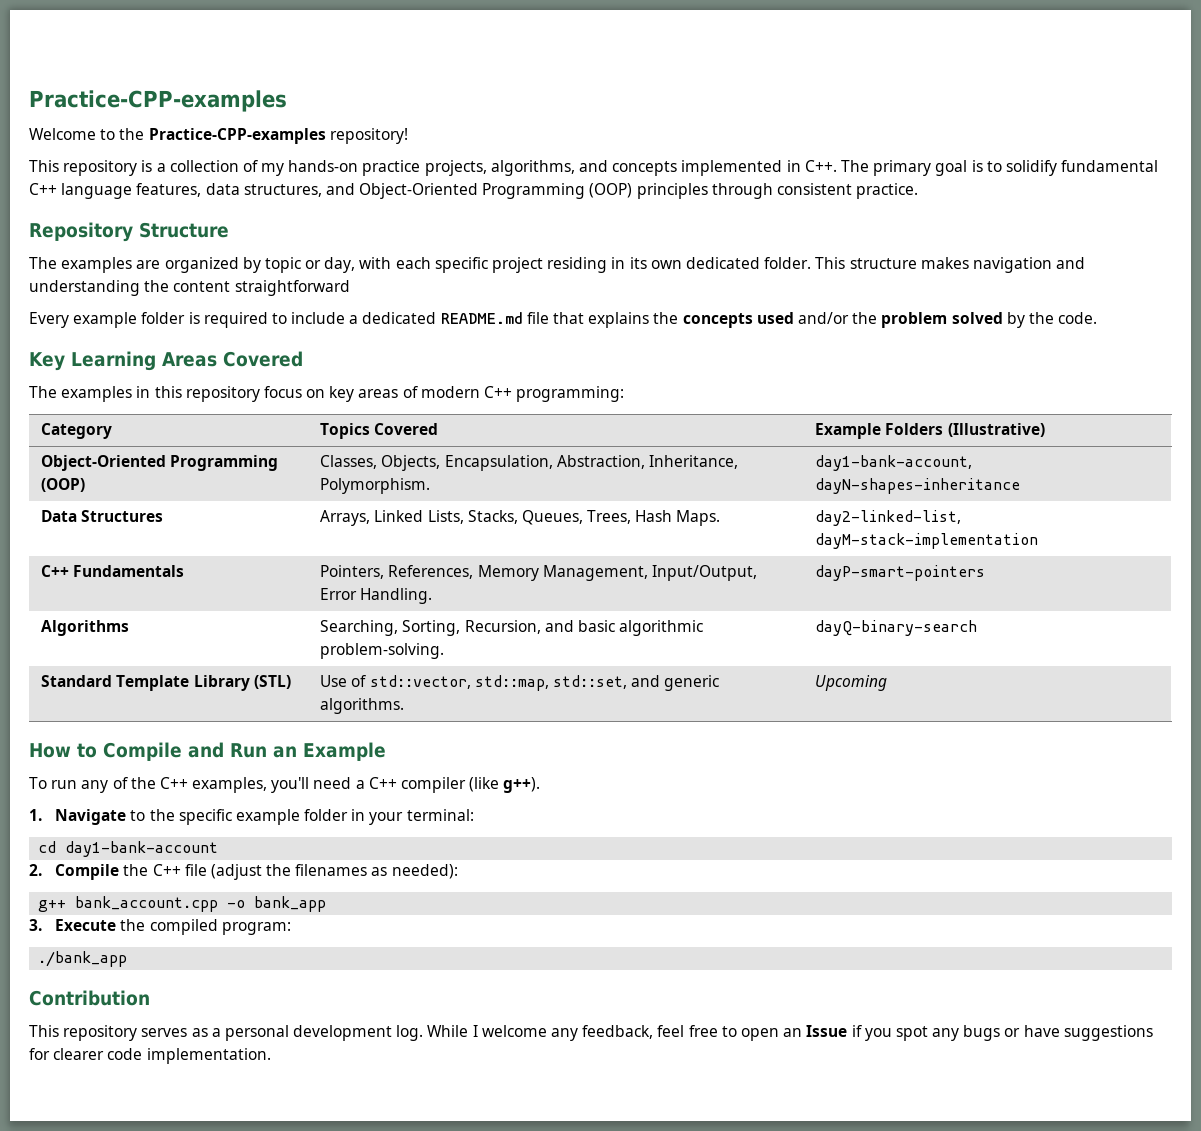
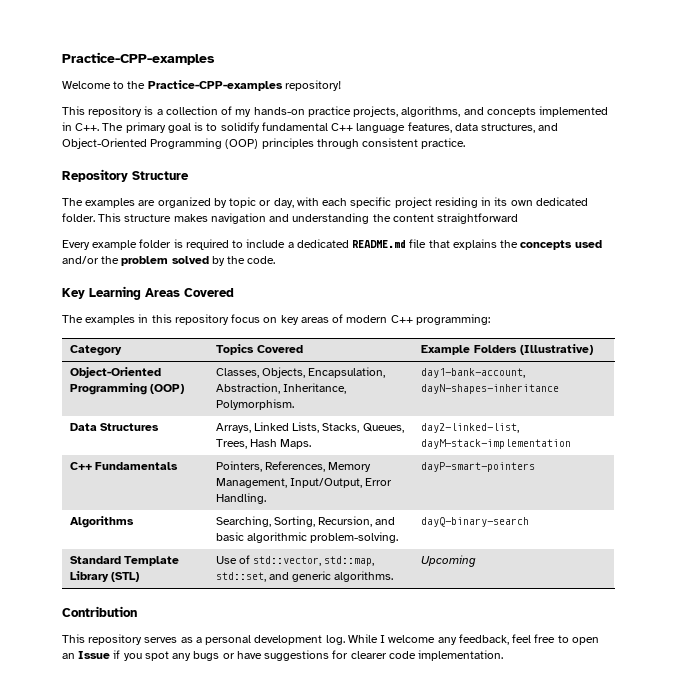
[29,742,386,761] [29,777,541,793] [29,809,474,825] [38,841,219,857] [29,864,458,880] [38,896,327,912] [29,919,291,935] [38,951,128,967] // How to Compile and Run an Example // To run any of the C++ examples, you'll need a C++ compiler (like g++). // 1. Navigate to the specific example folder in your terminal: // cd day1-bank-account // 2. Compile the C++ file (adjust the filenames as needed): // g++ bank_account.cpp -o bank_app // 3. Execute the compiled program: // ./bank_app -> (476, 561) none

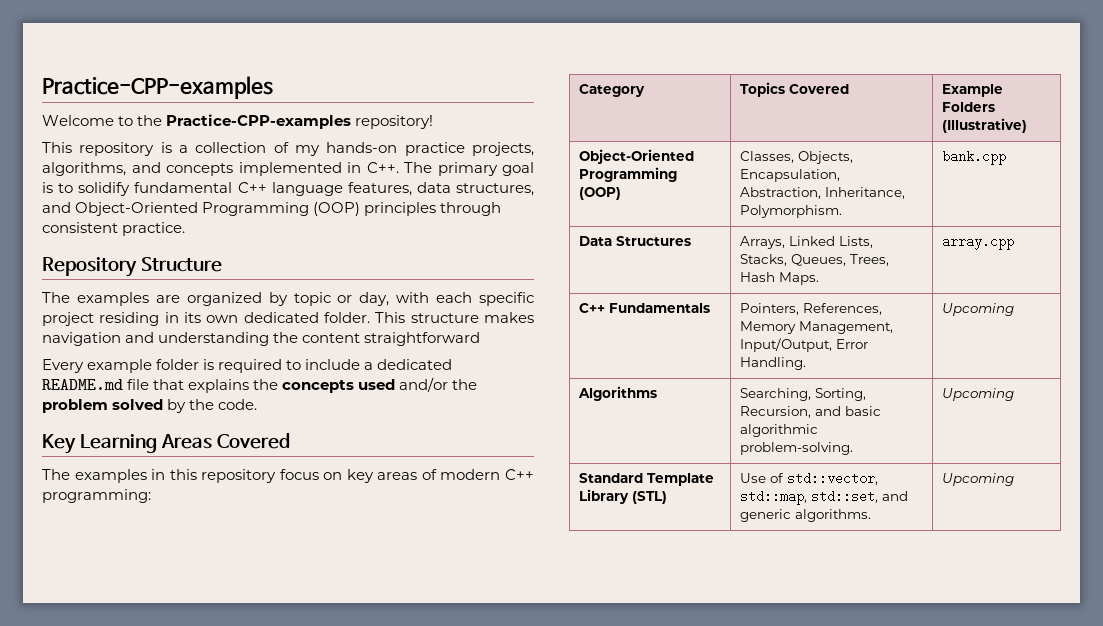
[420,368,525,378] [420,384,559,394] day1-bank-account, dayN-shapes-inheritance -> [941,150,1006,165] bank.cpp
[420,423,519,433] [420,439,571,449] day2-linked-list, dayM-stack-implementation -> [941,235,1014,250] array.cpp
[420,462,535,472] dayP-smart-pointers -> [941,303,1014,316] Upcoming
[420,517,529,527] dayQ-binary-search -> [941,388,1014,401] Upcoming
[62,606,137,617] [62,634,599,645] [62,650,504,661] // Contribution // This repository serves as a personal development log. While I welcome any feedback, feel free to open an Issue if you spot any bugs or have suggestions for clearer code implementation. -> (1014, 479) none

